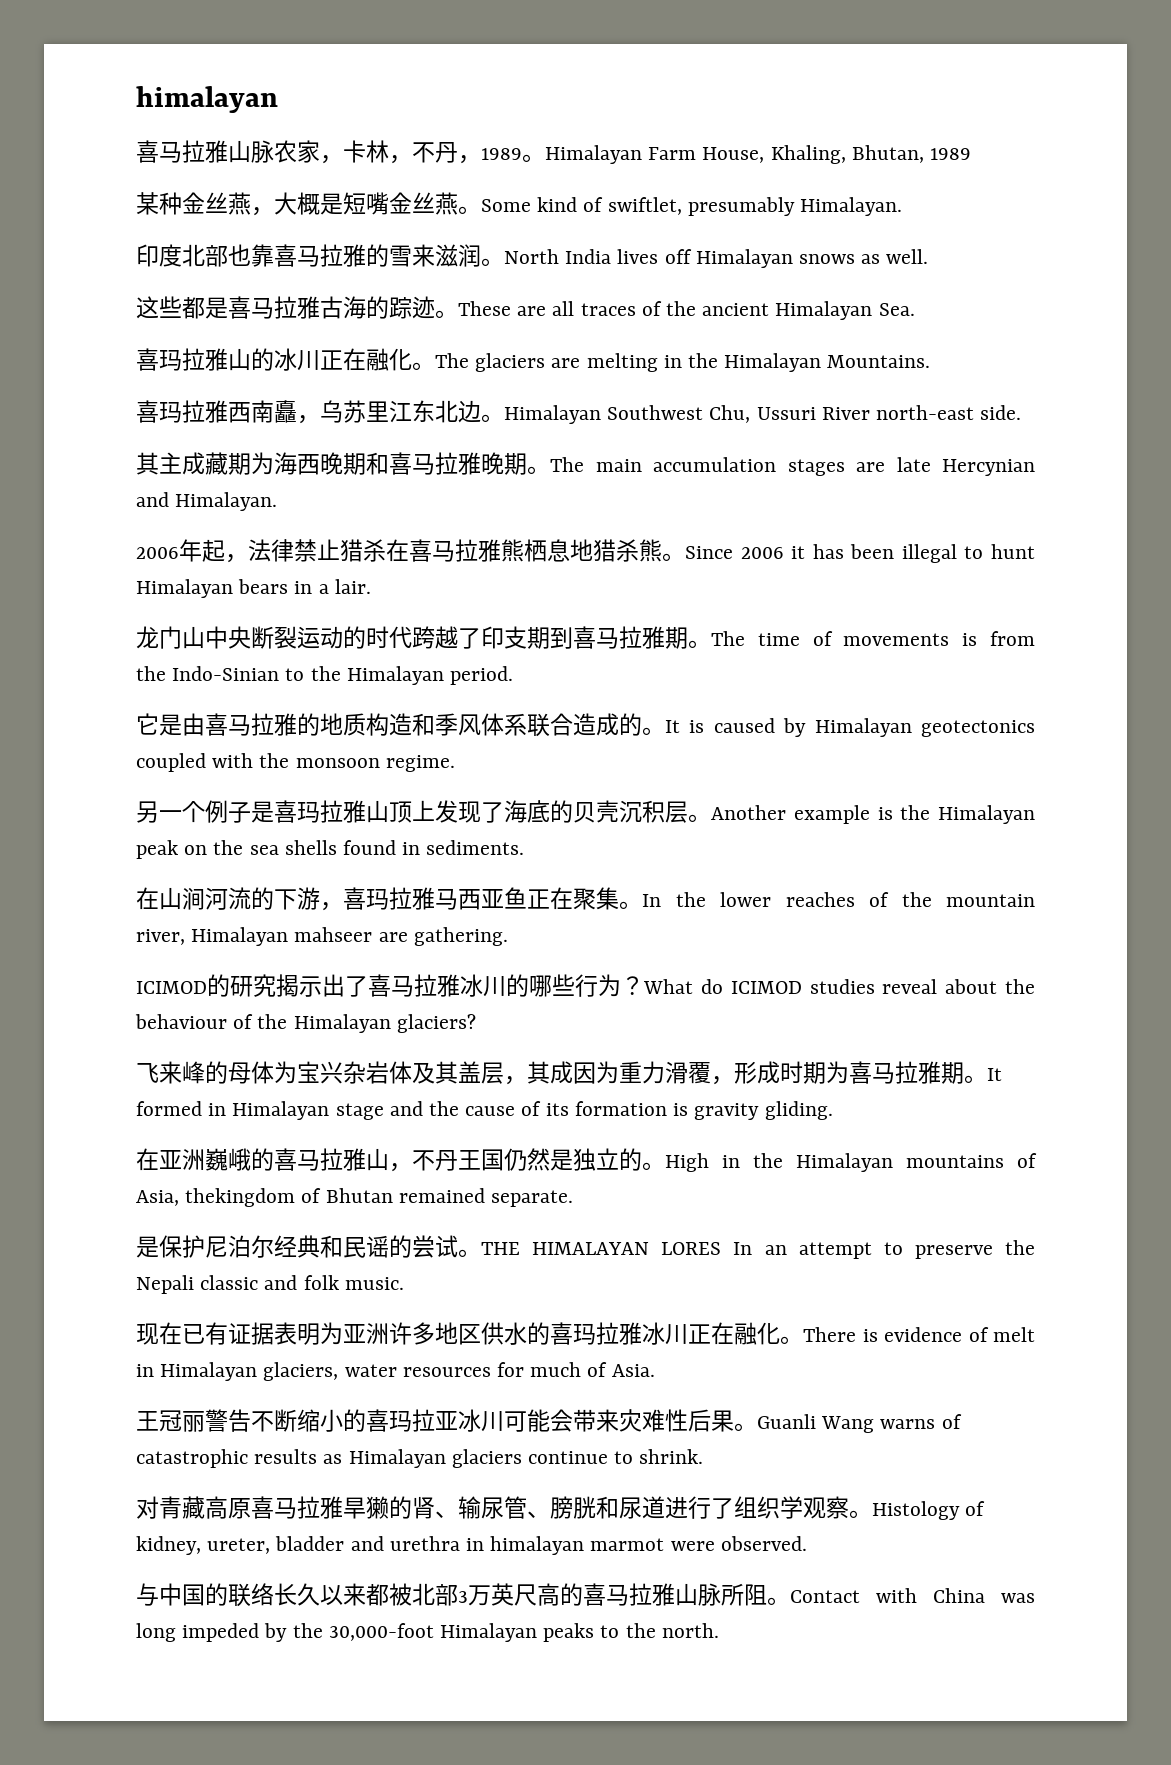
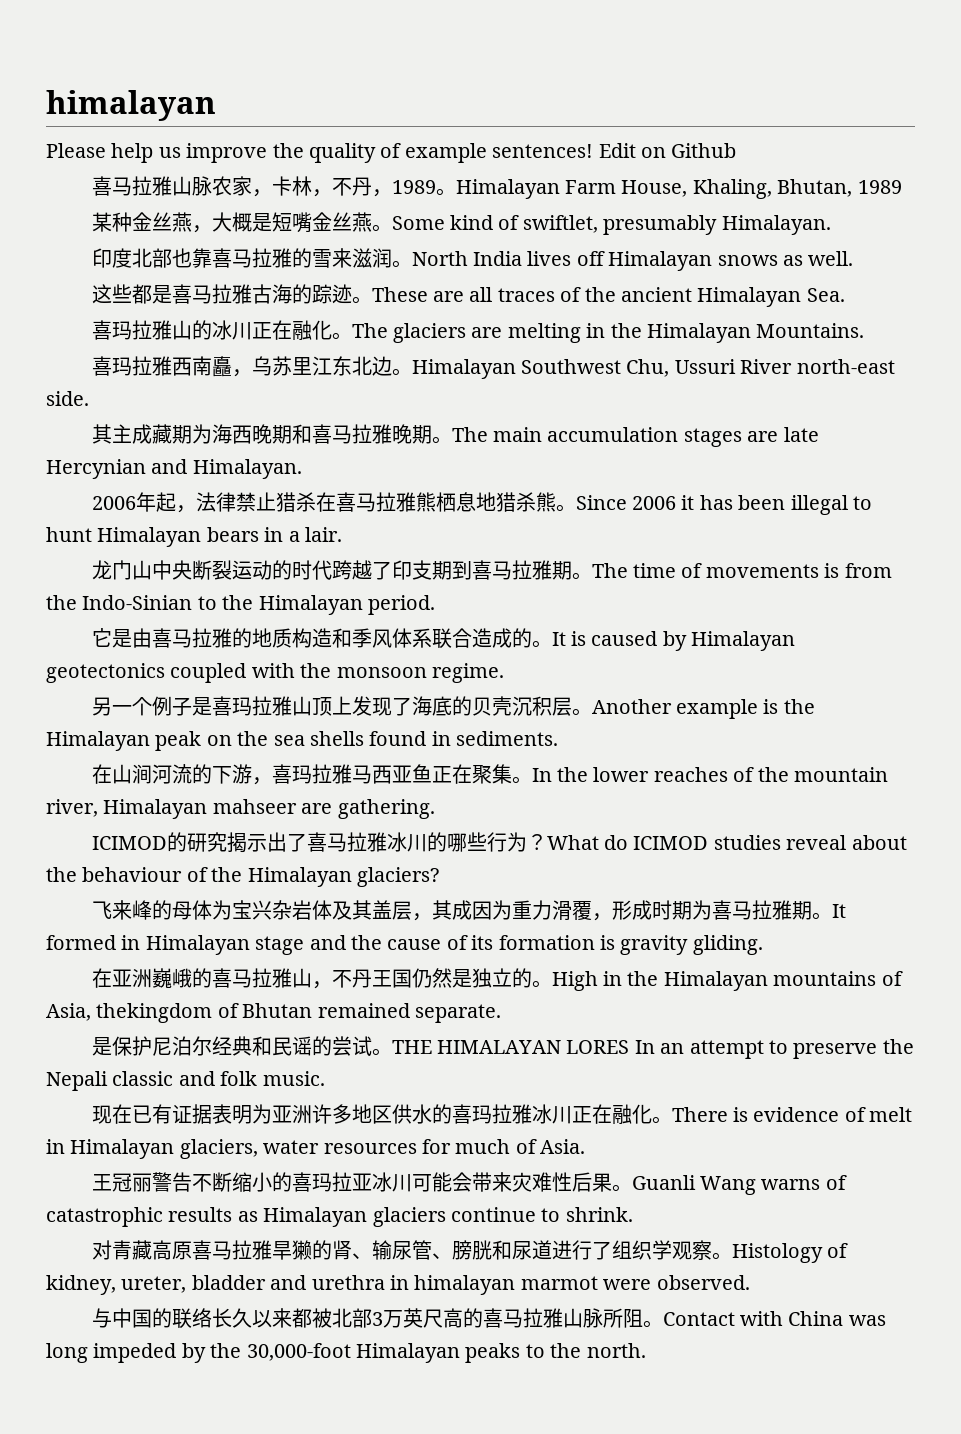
[136,86,278,113] himalayan -> [46,90,216,121] [46,143,737,163] himalayan // Please help us improve the quality of example sentences! Edit on Github

